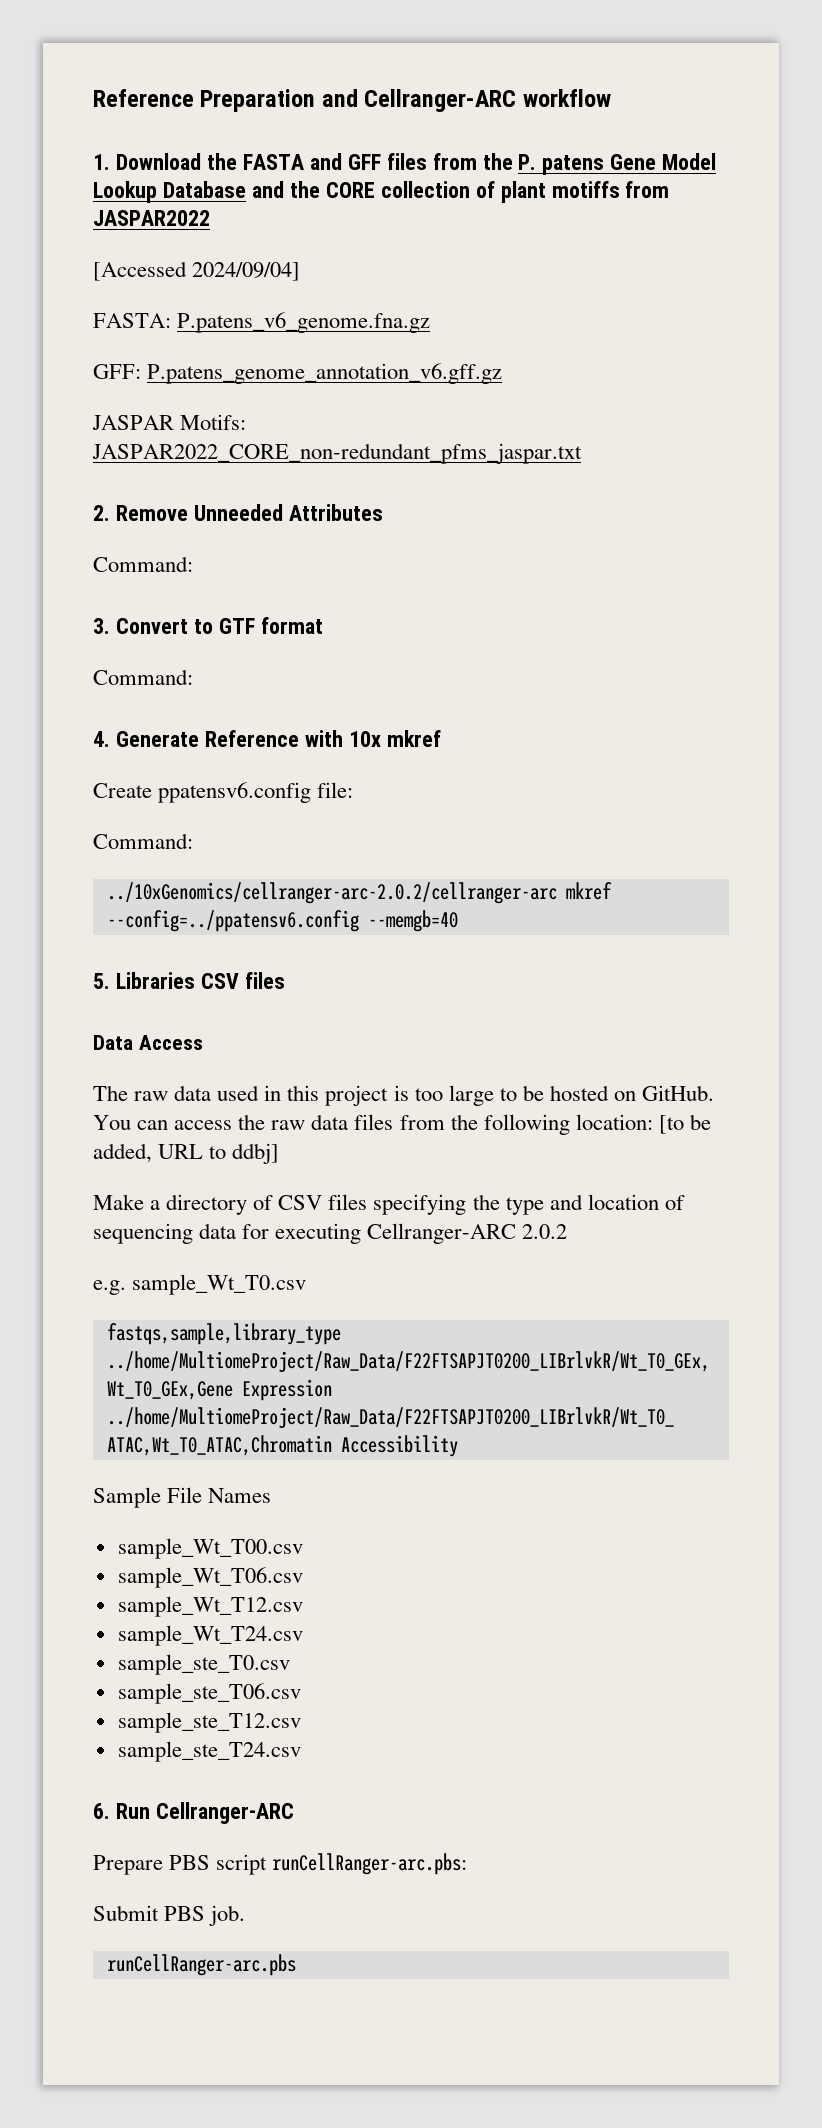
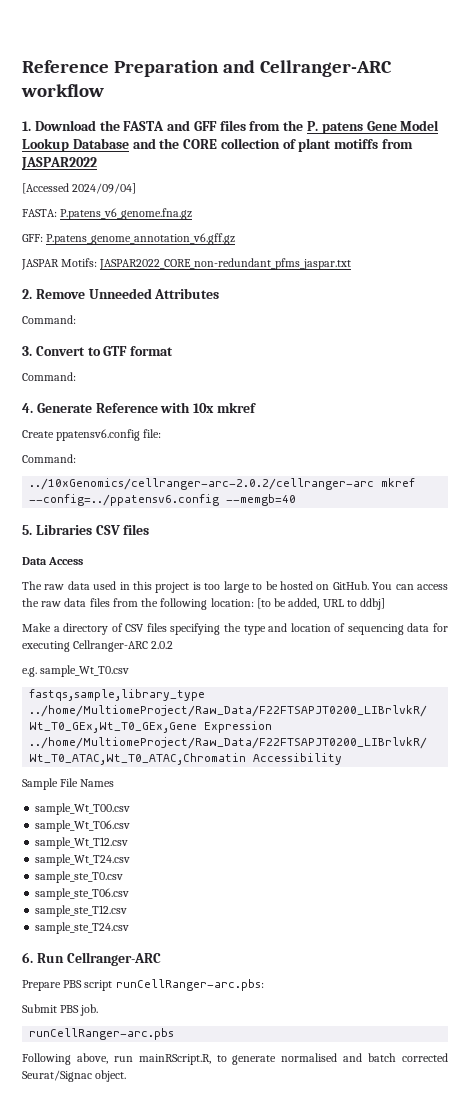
(296, 1965) none -> [22,1053,448,1065] [22,1070,127,1082] // Following above, run mainRScript.R, to generate normalised and batch corrected Seurat/Signac object.

